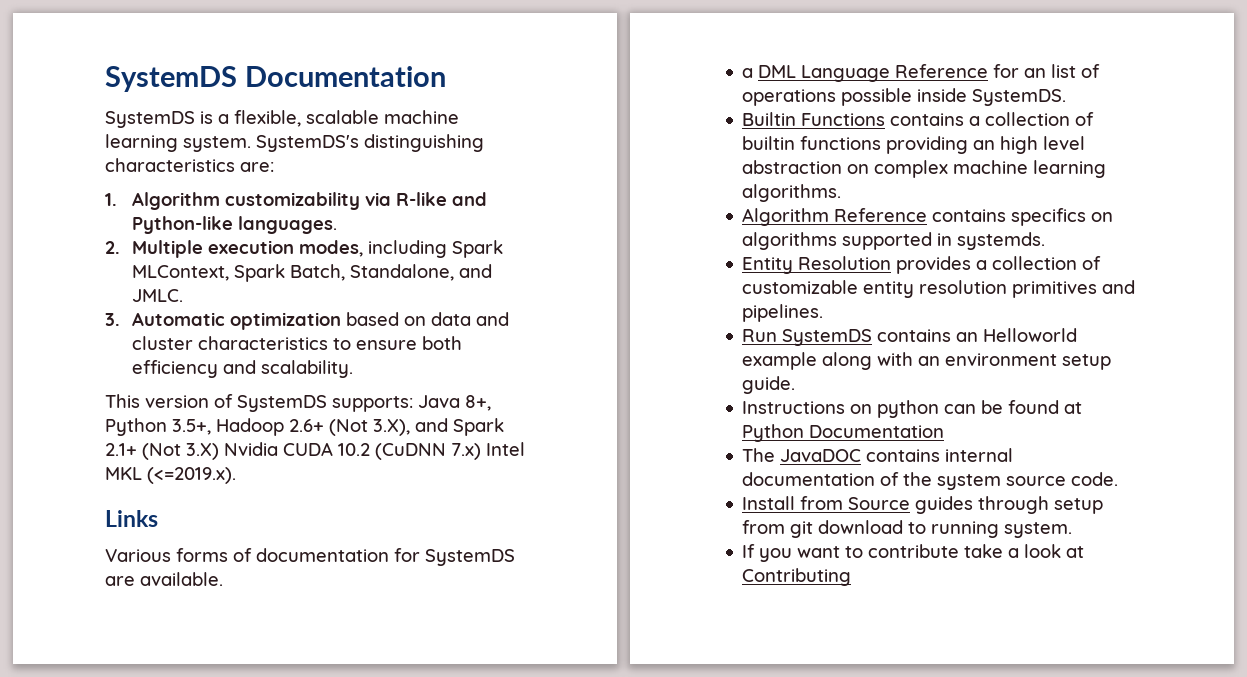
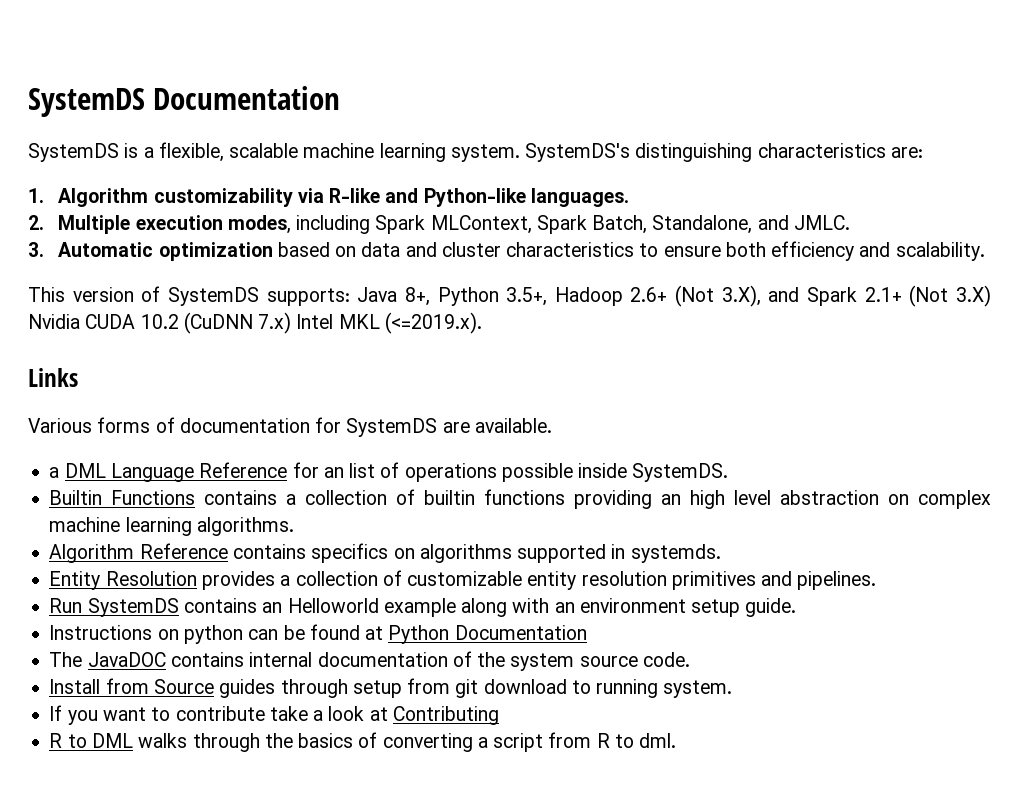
(852, 577) none -> [49,732,677,752] // R to DML walks through the basics of converting a script from R to dml.

